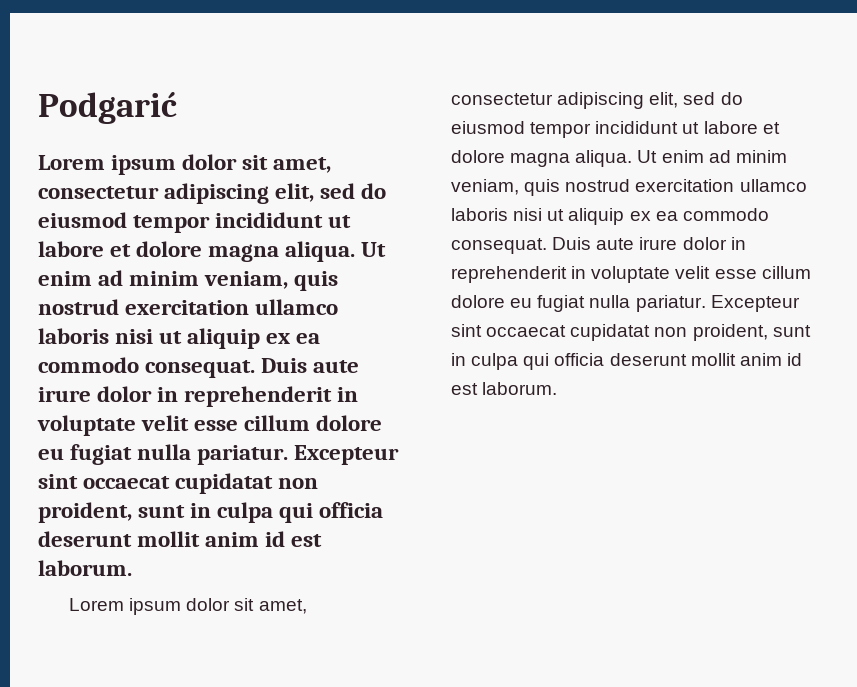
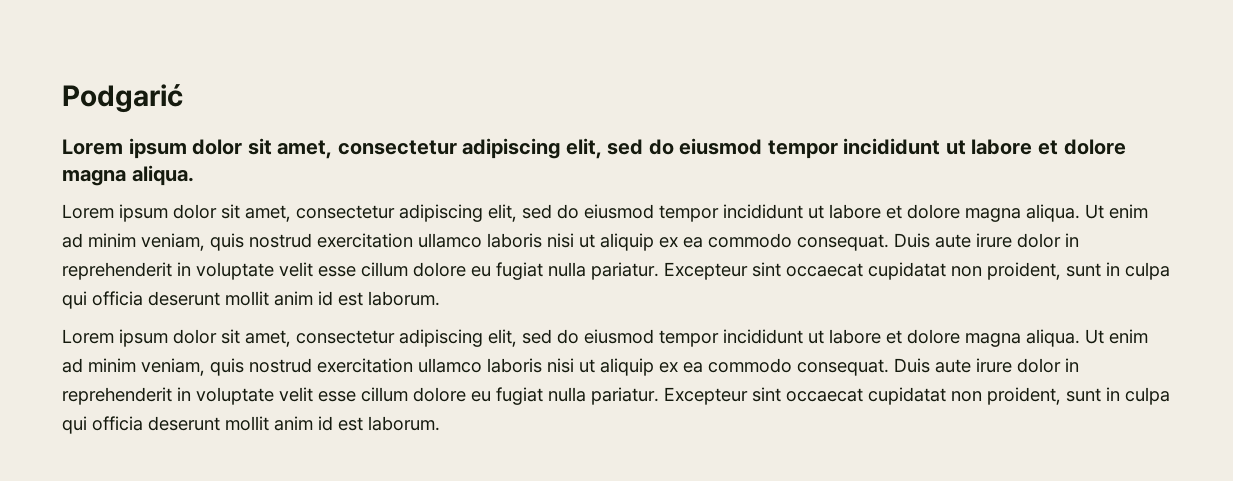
(356, 251) none -> [62,204,1080,222] // Lorem ipsum dolor sit amet, consectetur adipiscing elit, sed do eiusmod tempor incididunt ut labore et dolore magna aliqua.

